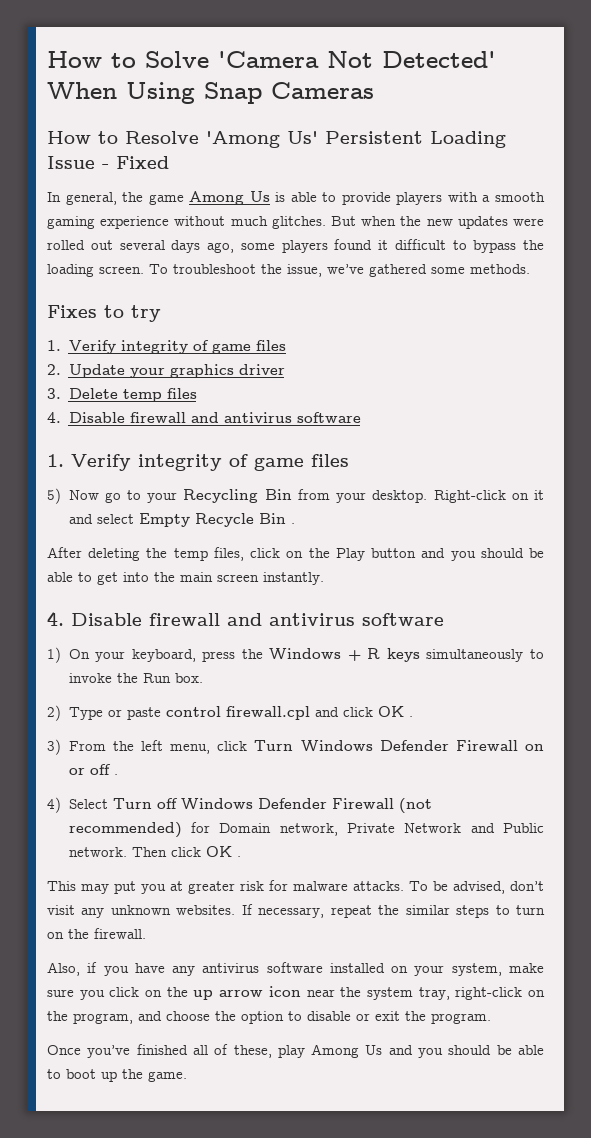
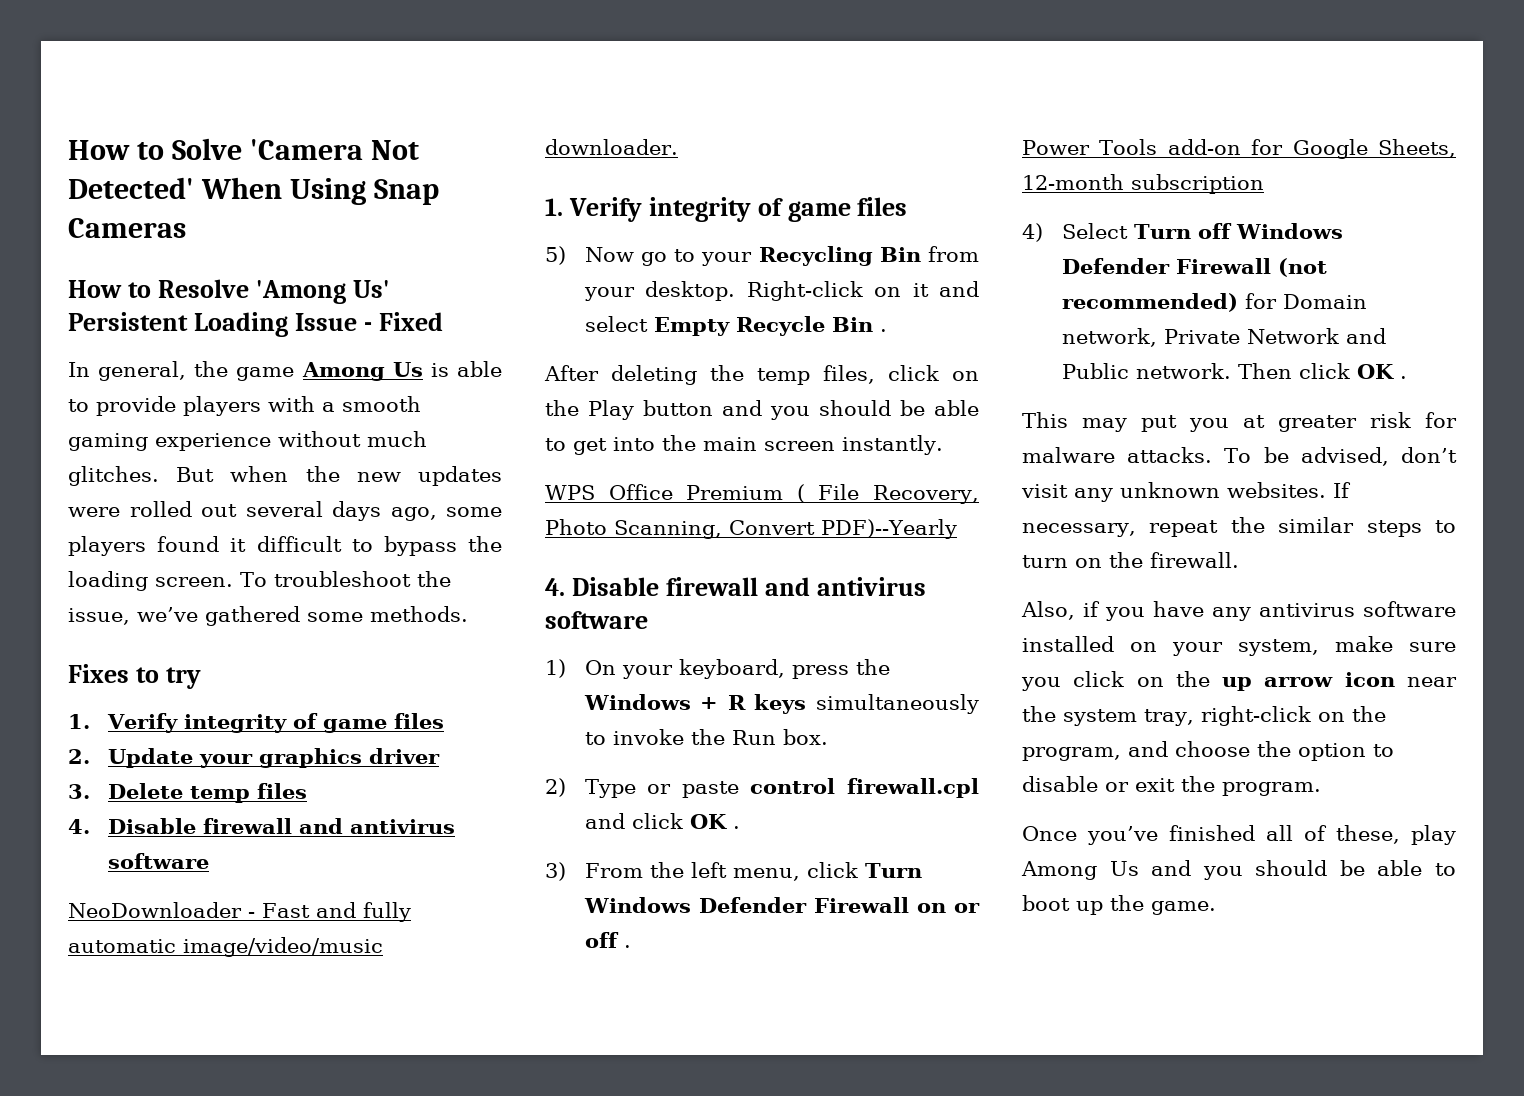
(361, 417) none -> [68,902,411,922] [68,937,383,957] [545,139,678,155] // NeoDownloader - Fast and fully automatic image/video/music downloader.
(324, 578) none -> [545,484,980,504] [545,519,957,539] // WPS Office Premium ( File Recovery, Photo Scanning, Convert PDF)--Yearly
(118, 774) none -> [1022,139,1456,159] [1022,174,1264,194] // Power Tools add-on for Google Sheets, 12-month subscription

